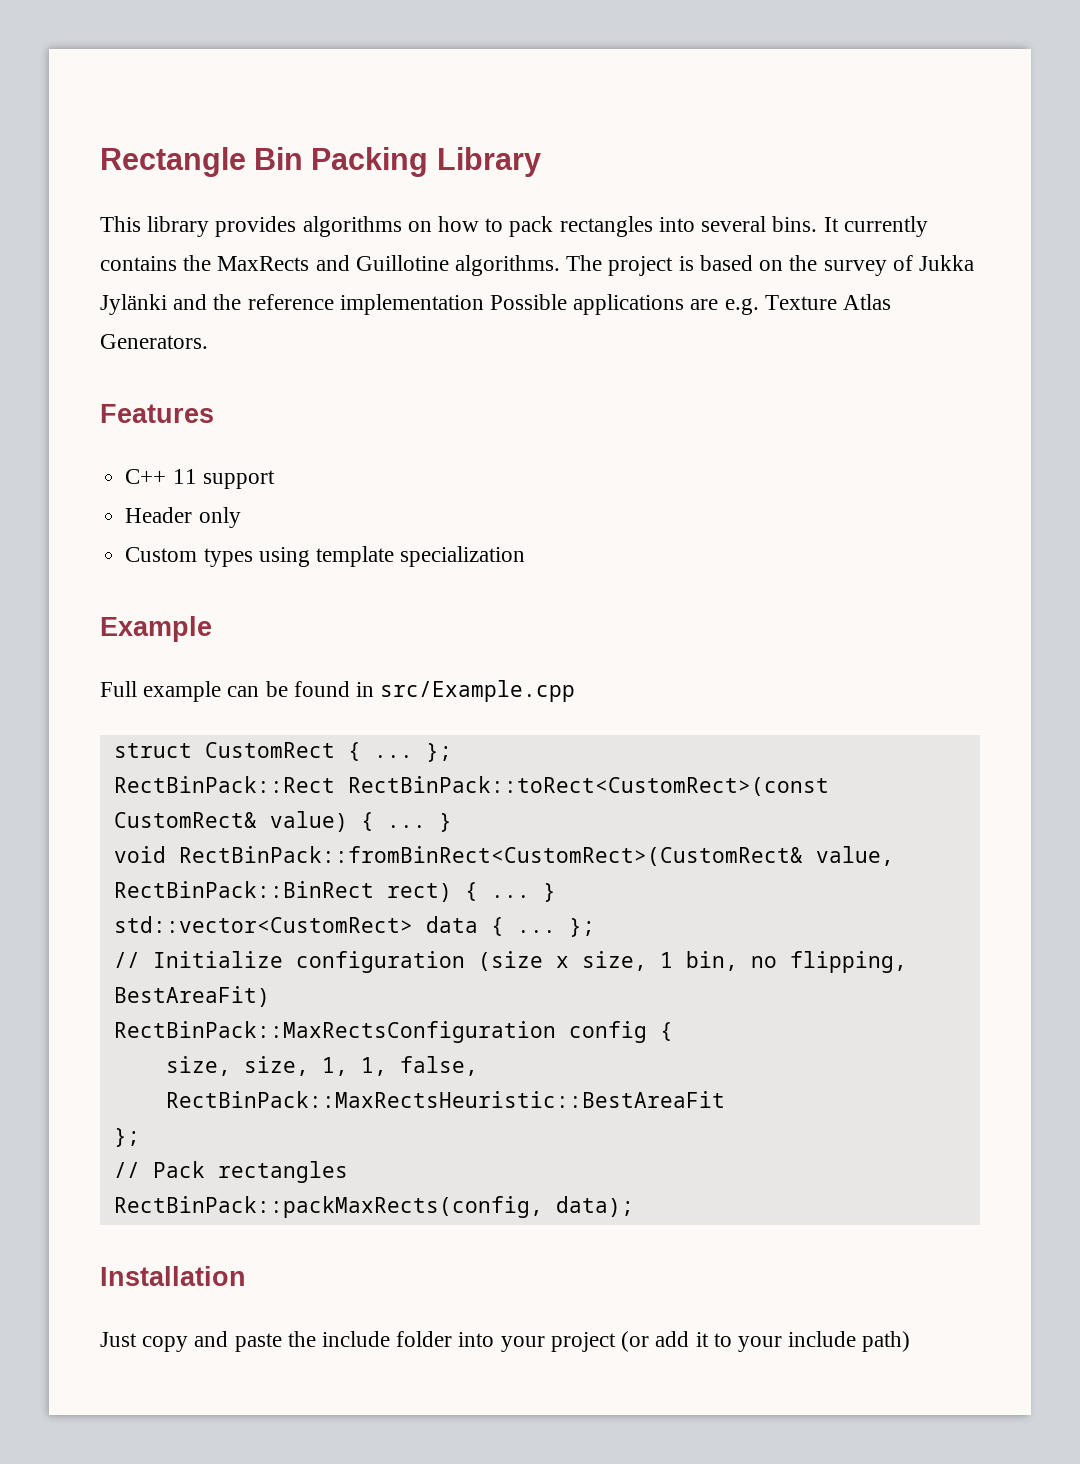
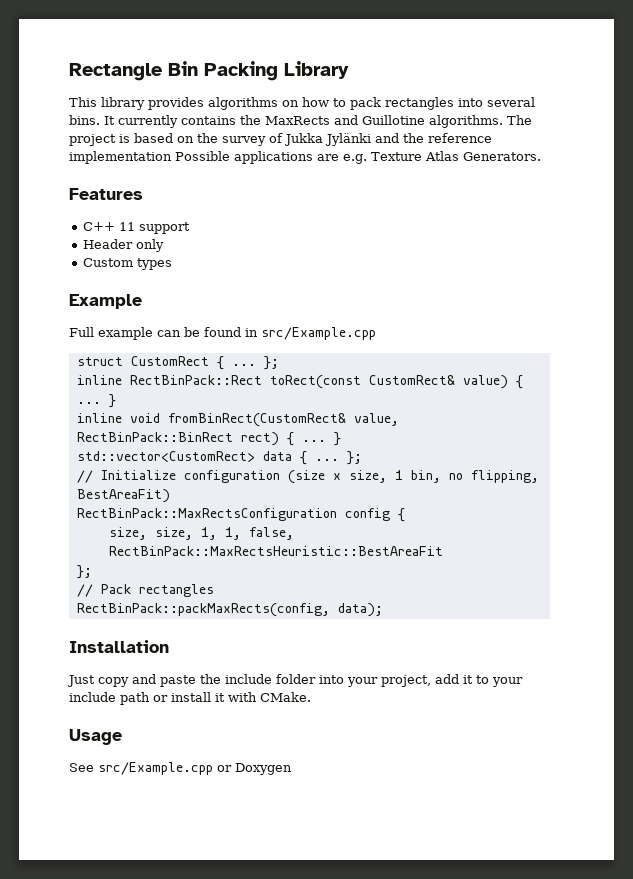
[258,546,526,567] using template specialization -> (173, 264) none
[113,776,829,796] RectBinPack::Rect RectBinPack::toRect<CustomRect>(const -> [76,375,361,389] inline RectBinPack::Rect toRect(const
[113,846,803,866] void RectBinPack::fromBinRect<CustomRect>(CustomRect& -> [76,413,346,427] inline void fromBinRect(CustomRect&
[550,1331,650,1352] project (or -> [381,675,431,687] project,
[862,1331,911,1352] path) -> [120,692,311,705] [69,729,122,745] [69,762,292,775] path or install it with CMake. // Usage // See src/Example.cpp or Doxygen

